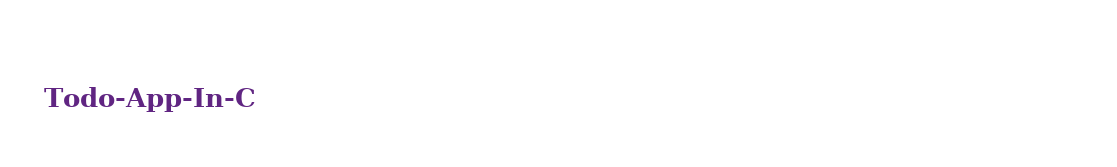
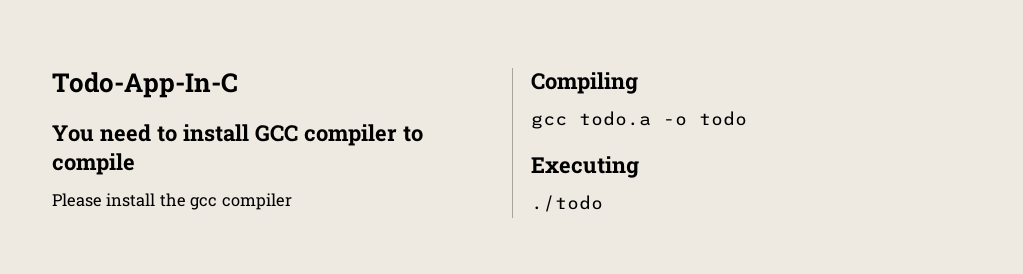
(256, 99) none -> [52,124,423,146] [52,153,135,175] [52,193,292,210] [531,72,638,94] [531,111,747,129] [531,156,639,178] [531,195,603,212] // You need to install GCC compiler to compile // Please install the gcc compiler // Compiling // gcc todo.a -o todo // Executing // ./todo

